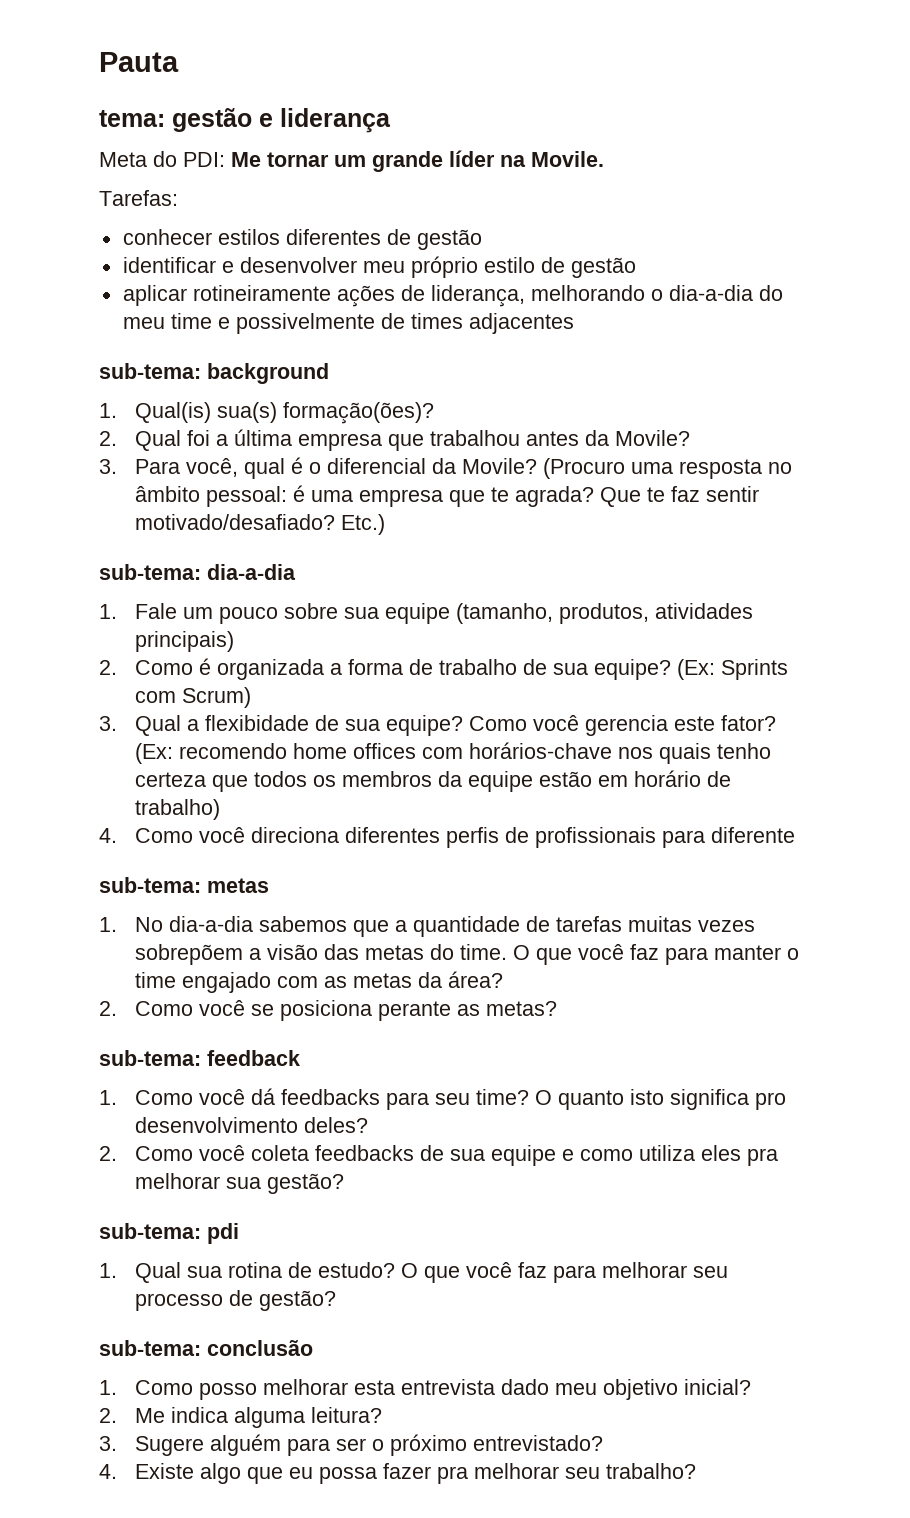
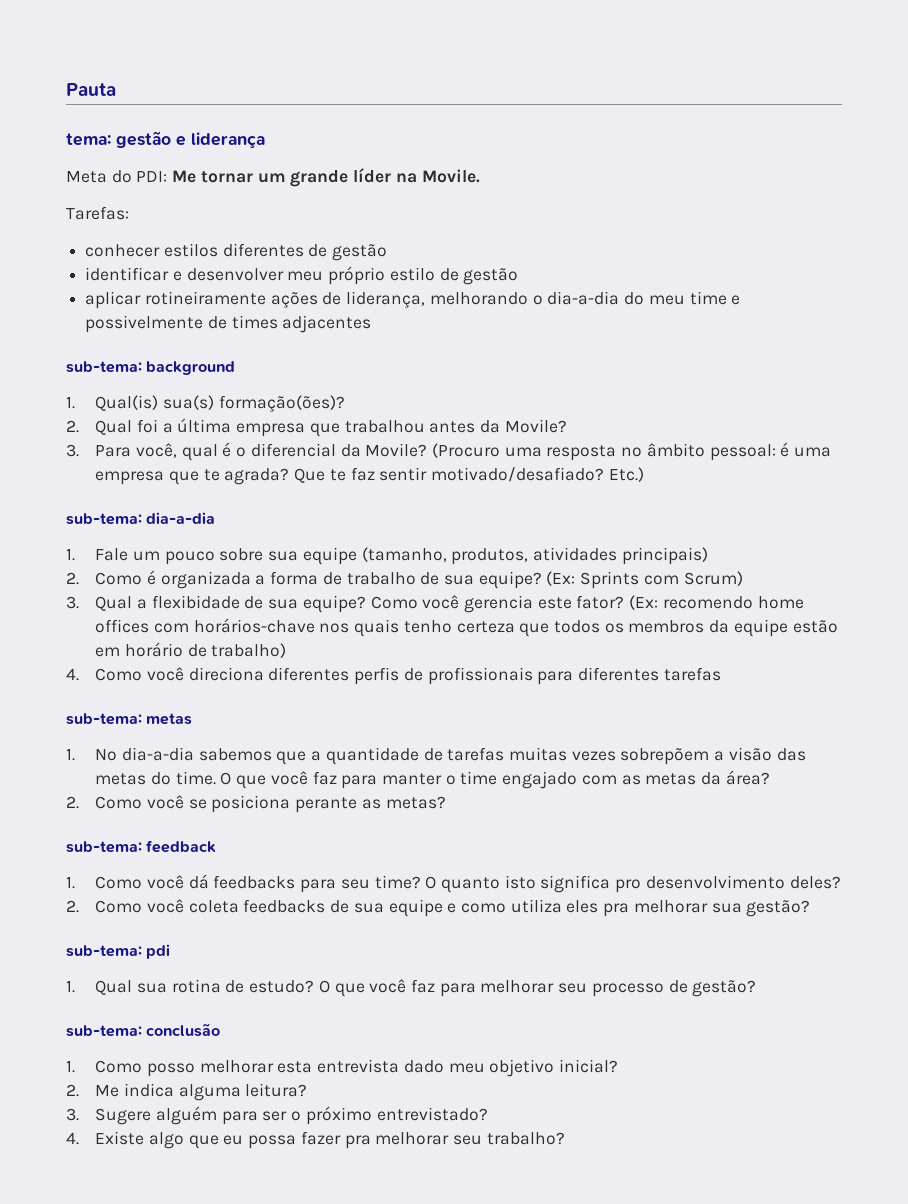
[711,827,796,843] diferente -> [577,667,721,681] diferentes tarefas

